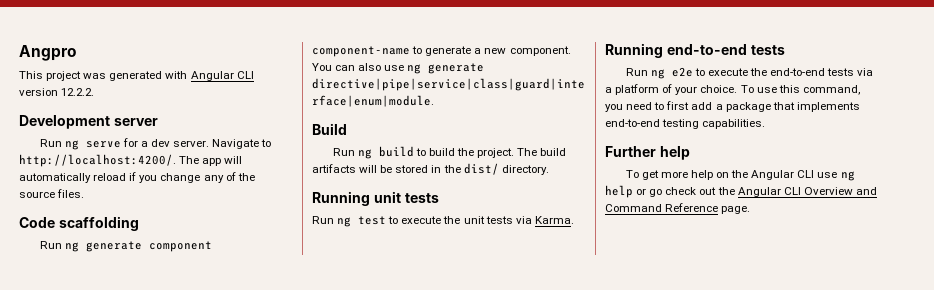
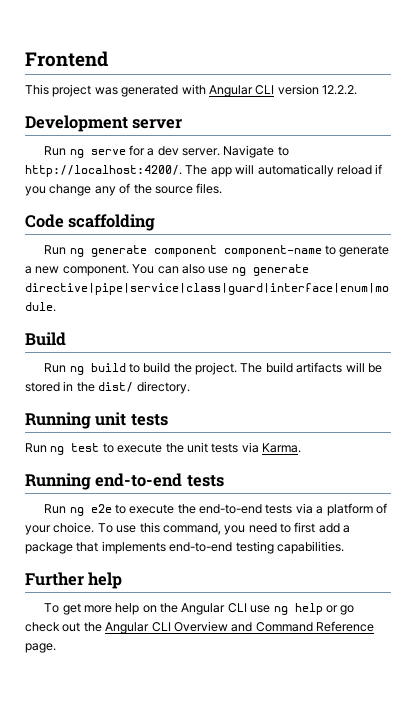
[19,45,77,61] Angpro -> [25,51,108,67] Frontend

